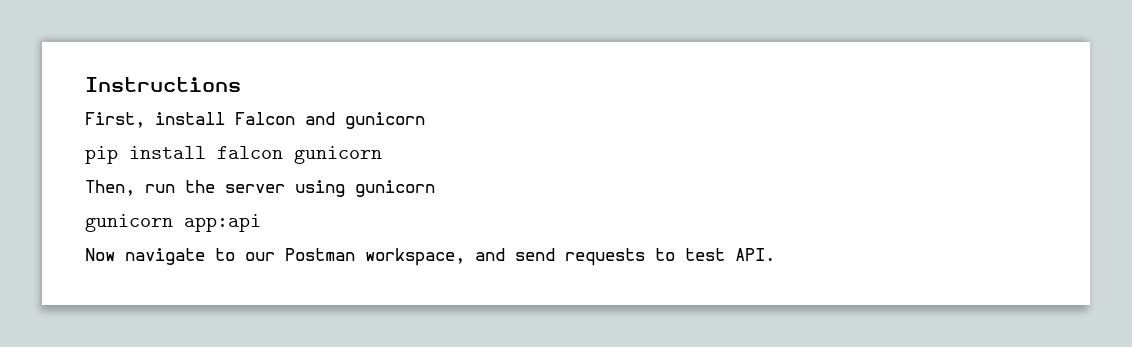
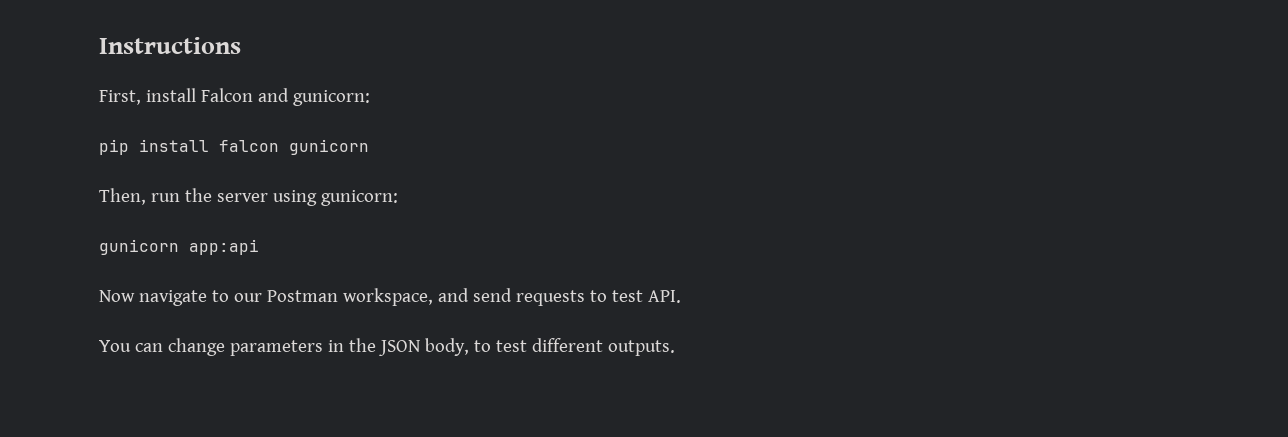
[345,112,425,129] gunicorn -> [292,90,370,106] gunicorn:
[355,180,435,197] gunicorn -> [320,190,398,206] gunicorn:
(775, 254) none -> [99,338,675,356] // You can change parameters in the JSON body, to test different outputs.

